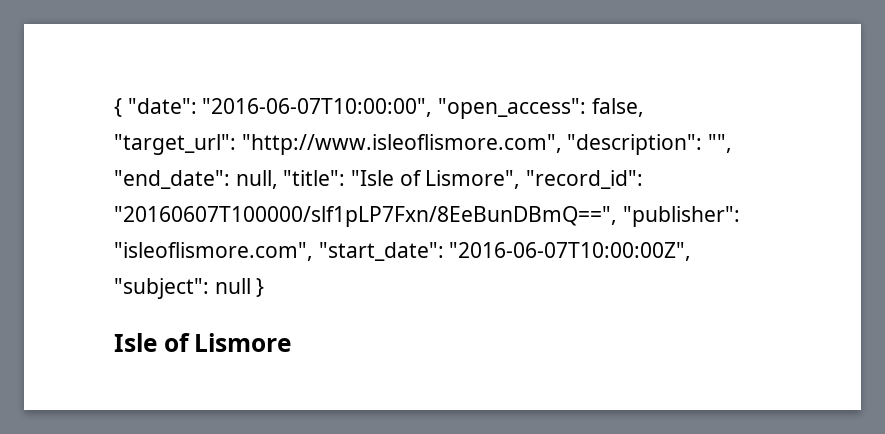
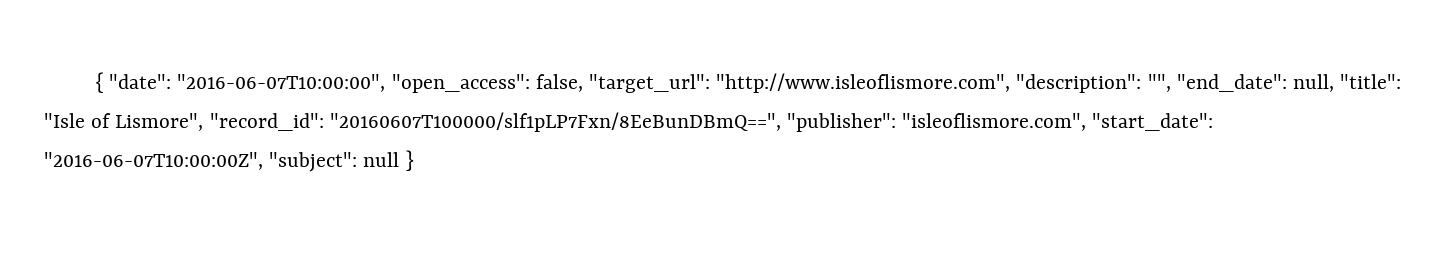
[114,333,292,352] // Isle of Lismore -> (414, 160) none

